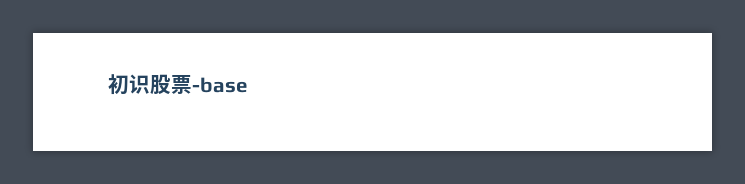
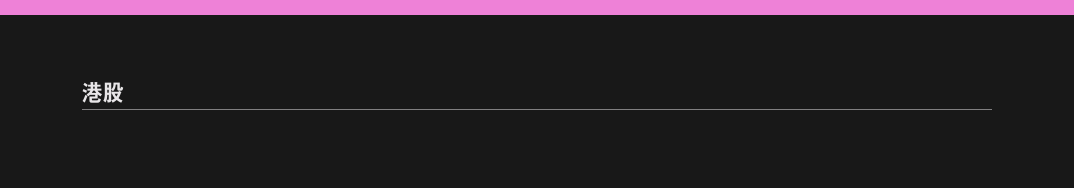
[108,74,247,95] 初识股票-base -> [82,82,124,103] 港股

